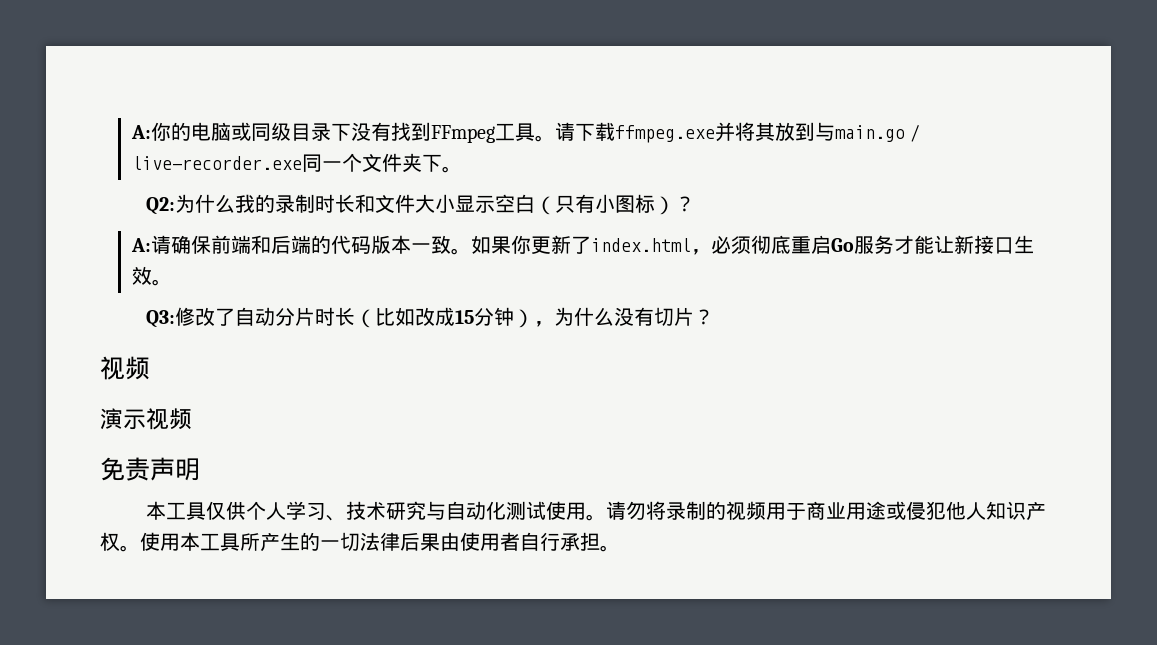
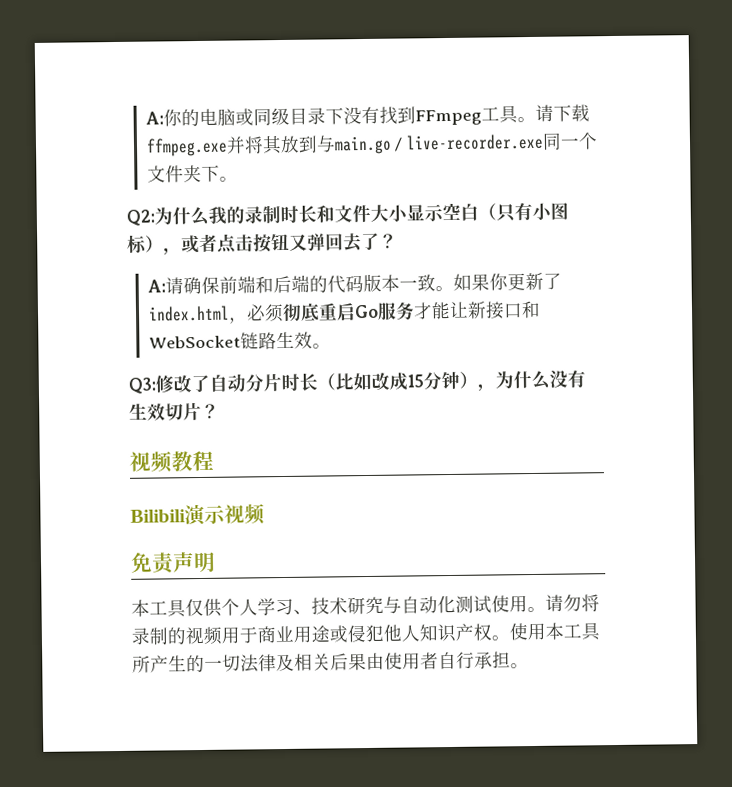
(675, 205) none -> [163,232,380,256] ，或者点击按钮又弹回去了
(1014, 245) none -> [520,300,541,319] [148,332,277,350] 和WebSocket链路
(654, 316) none -> [129,403,166,421] 生效
(150, 368) // -> [171,450,214,472] [130,509,186,523] 教程 // Bilibili
(400, 541) none -> [276,653,331,672] 及相关

